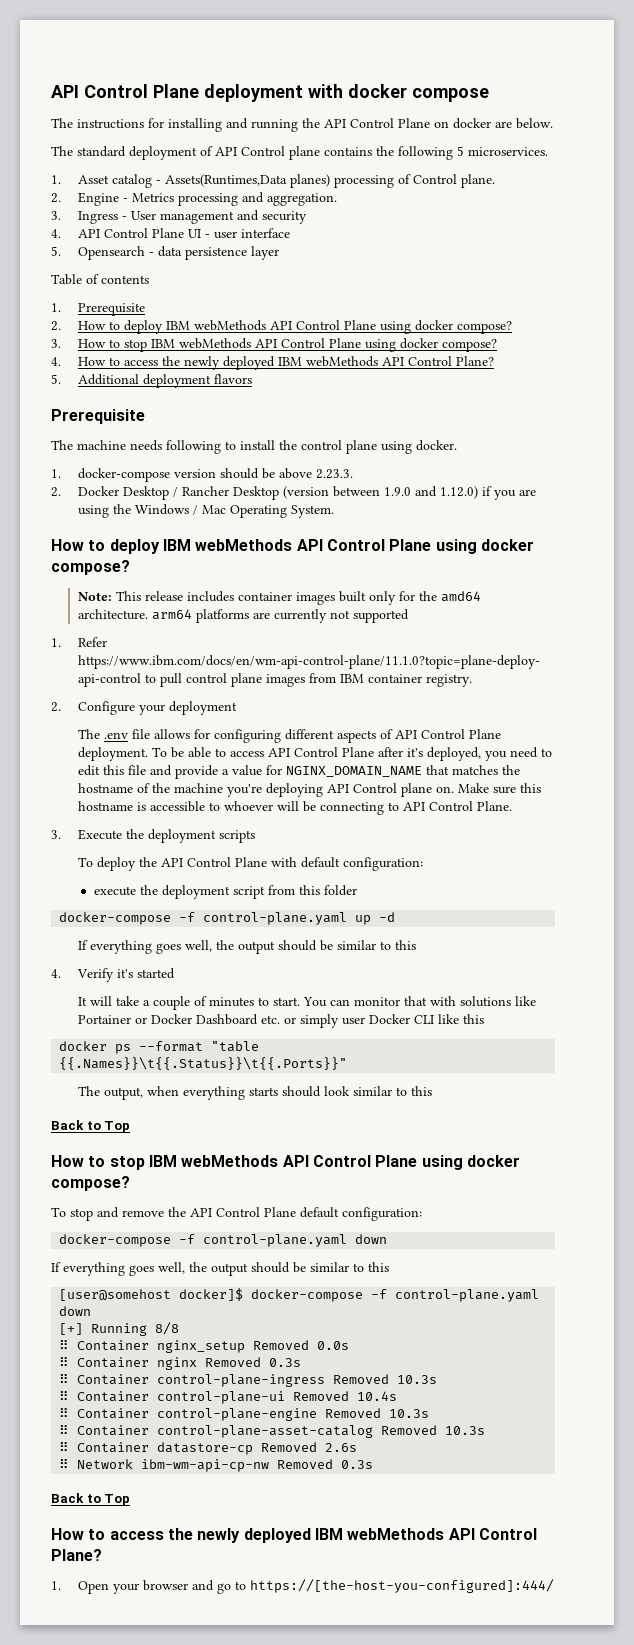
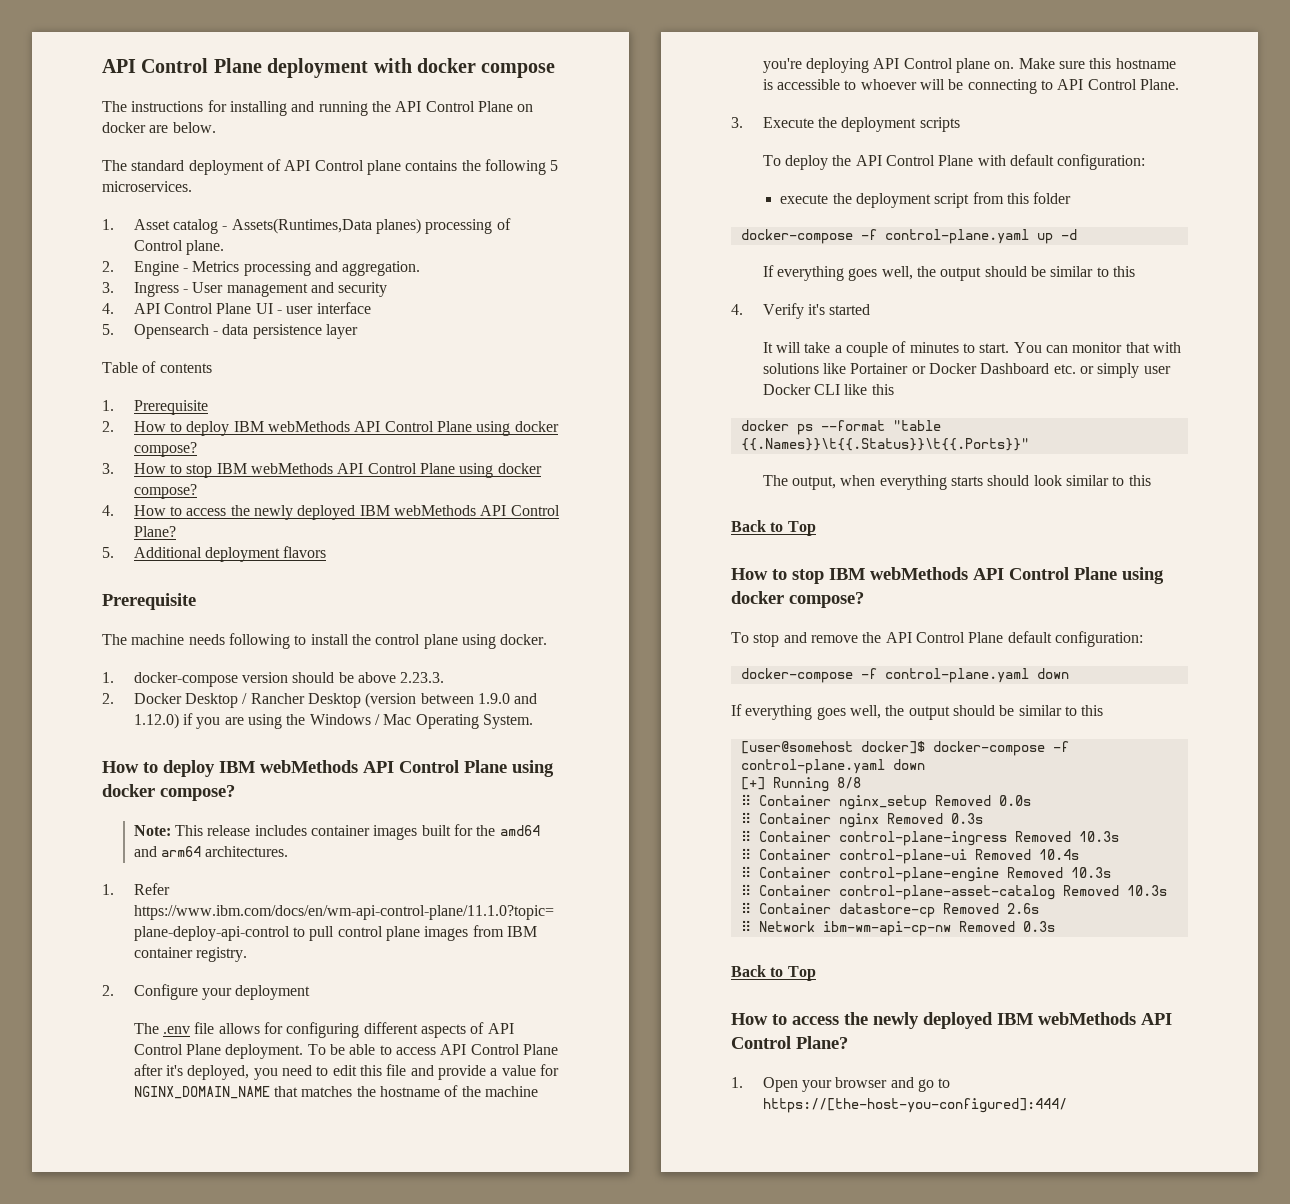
[369,591,397,605] only -> (451, 830) none
[78,609,410,623] architecture. arm64 platforms are currently not supported -> [133,846,289,857] and arm64 architectures.

